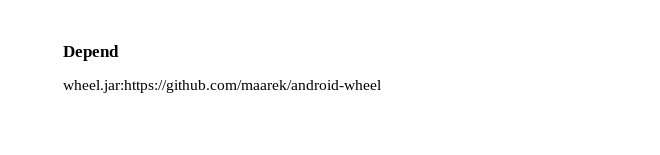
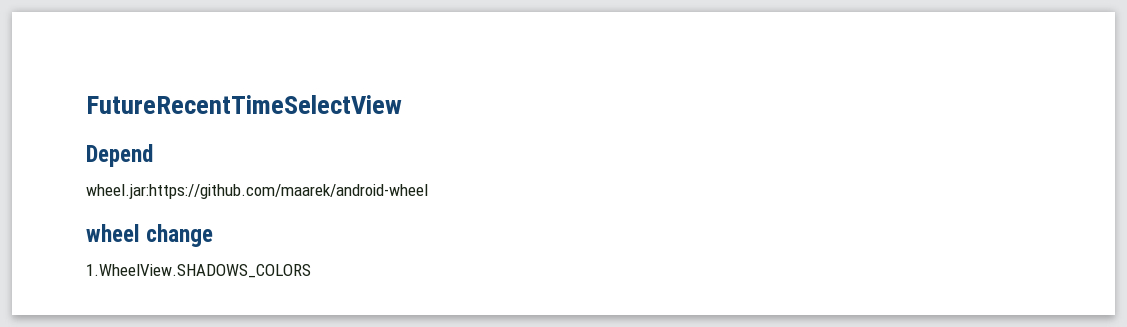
(63, 53) none -> [86,95,402,114] FutureRecentTimeSelectView //
(381, 86) none -> [86,224,214,247] [86,264,311,278] // wheel change // 1.WheelView.SHADOWS_COLORS

